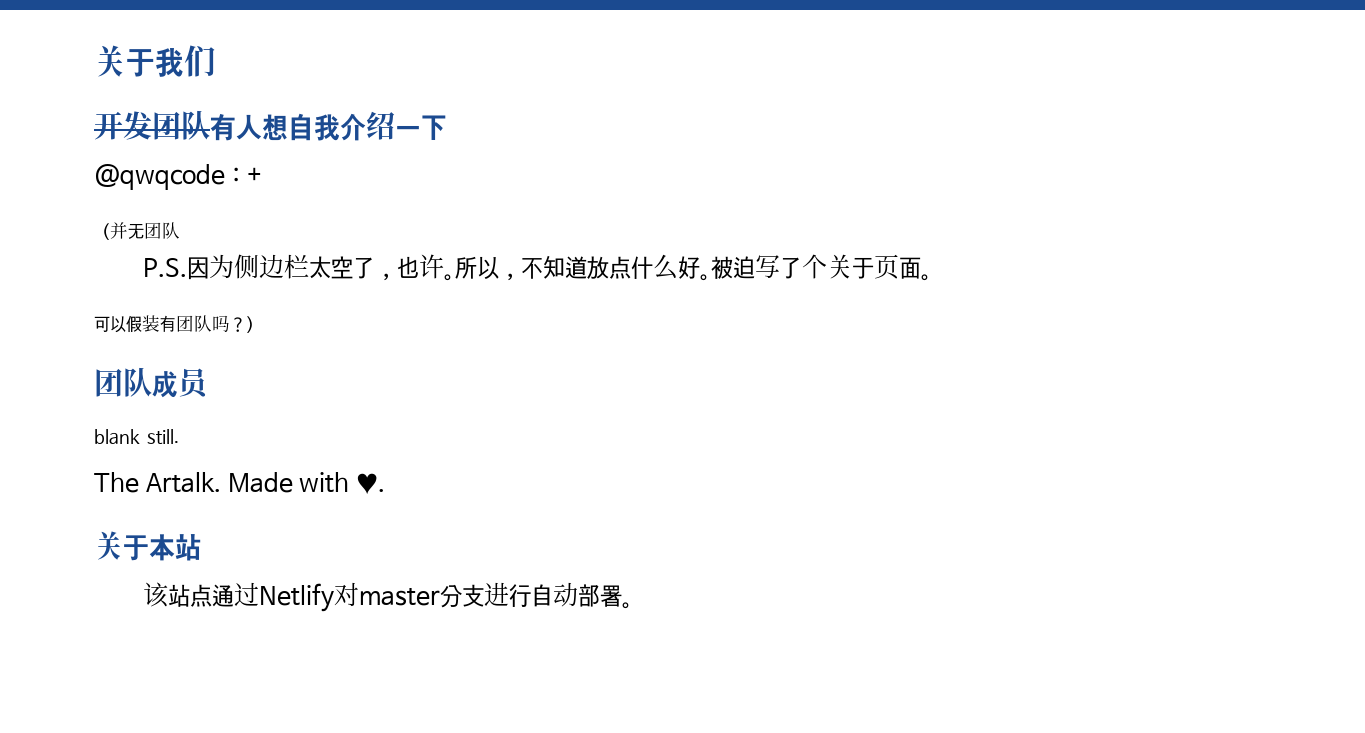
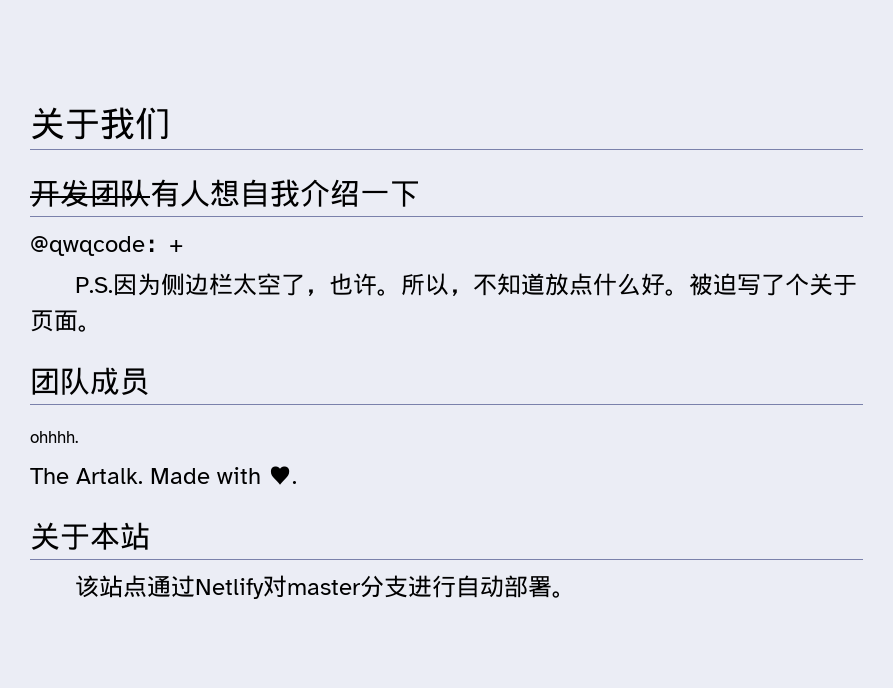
[94,222,180,240] // （并无团队 -> (183, 246) none
[94,315,262,333] // 可以假装有团队吗？） -> (102, 328) none
[94,429,179,445] blank still. -> [30,431,78,443] ohhhh.

